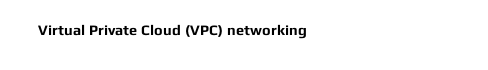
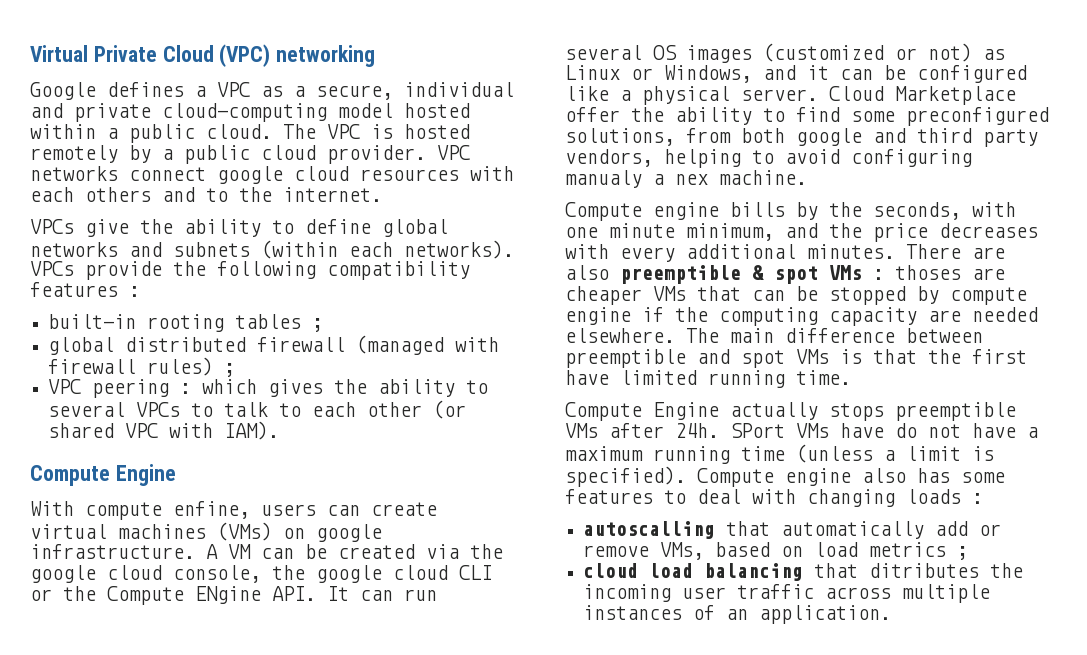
(307, 31) none -> [30,82,514,100] [30,103,470,122] [30,124,470,143] [30,145,470,164] [30,166,514,184] [30,187,382,202] [30,219,448,237] [30,240,514,259] [30,261,470,280] [30,282,140,297] [48,314,324,332] [48,335,500,355] [48,357,236,377] [48,379,489,398] [48,400,467,419] [48,421,280,440] [30,464,176,486] [30,501,437,520] [30,522,382,542] [30,544,503,559] [30,565,492,583] [30,586,437,605] [565,43,1005,63] [565,65,1027,83] [565,86,1016,105] [565,107,1049,126] [565,128,1038,147] [565,149,972,168] [565,170,807,188] [565,202,1016,221] [565,223,1038,242] [565,244,1005,262] [565,265,1005,284] [565,286,1027,305] [565,307,1038,326] [565,328,983,343] [565,349,1027,368] [565,370,851,388] [565,402,1016,421] [565,423,1038,438] [565,444,994,464] [565,466,1005,487] [565,489,983,507] [583,521,1002,539] [583,542,969,560] [583,563,1024,581] [583,584,991,603] [583,605,892,624] // Google defines a VPC as a secure, individual and private cloud-computing model hosted within a public cloud. The VPC is hosted remotely by a public cloud provider. VPC networks connect google cloud resources with each others and to the internet. // VPCs give the ability to define global networks and subnets (within each networks). VPCs provide the following compatibility features : // built-in rooting tables ; // global distributed firewall (managed with firewall rules) ; // VPC peering : which gives the ability to several VPCs to talk to each other (or shared VPC with IAM). // Compute Engine // With compute enfine, users can create virtual machines (VMs) on google infrastructure. A VM can be created via the google cloud console, the google cloud CLI or the Compute ENgine API. It can run several OS images (customized or not) as Linux or Windows, and it can be configured like a physical server. Cloud Marketplace offer the ability to find some preconfigured solutions, from both google and third party vendors, helping to avoid configuring manualy a nex machine. // Compute engine bills by the seconds, with one minute minimum, and the price decreases with every additional minutes. There are also preemptible & spot VMs : thoses are cheaper VMs that can be stopped by compute engine if the computing capacity are needed elsewhere. The main difference between preemptible and spot VMs is that the first have limited running time. // Compute Engine actually stops preemptible VMs after 24h. SPort VMs have do not have a maximum running time (unless a limit is specified). Compute engine also has some features to deal with changing loads : // autoscalling that automatically add or remove VMs, based on load metrics ; // cloud load balancing that ditributes the incoming user traffic across multiple instances of an application.

